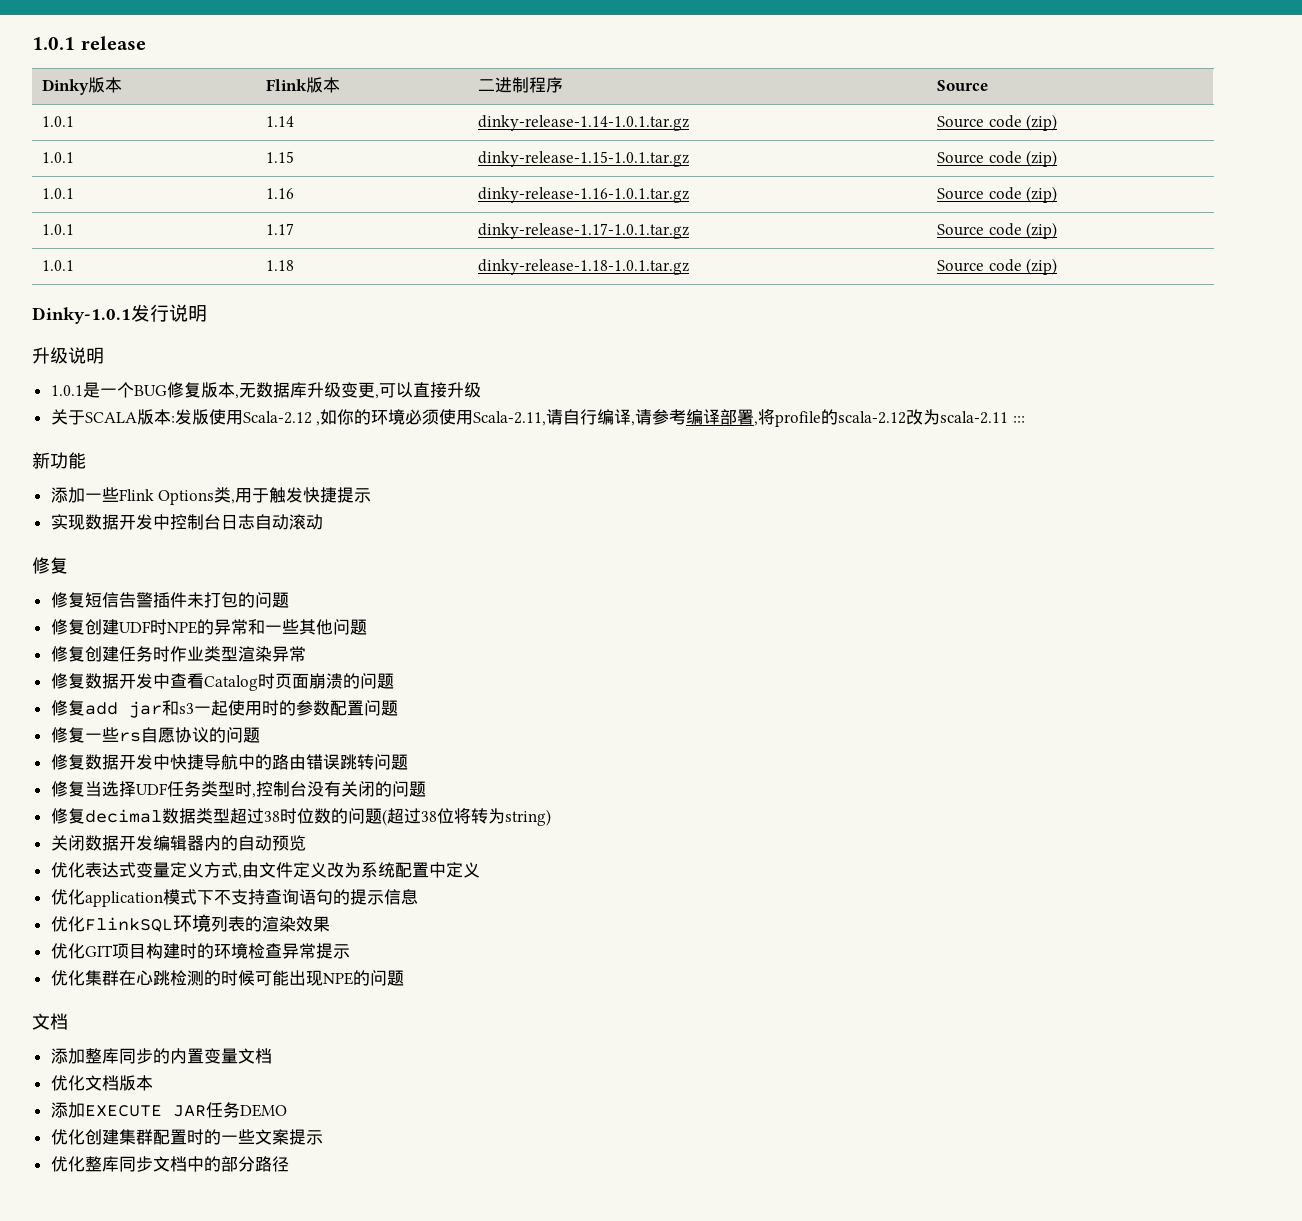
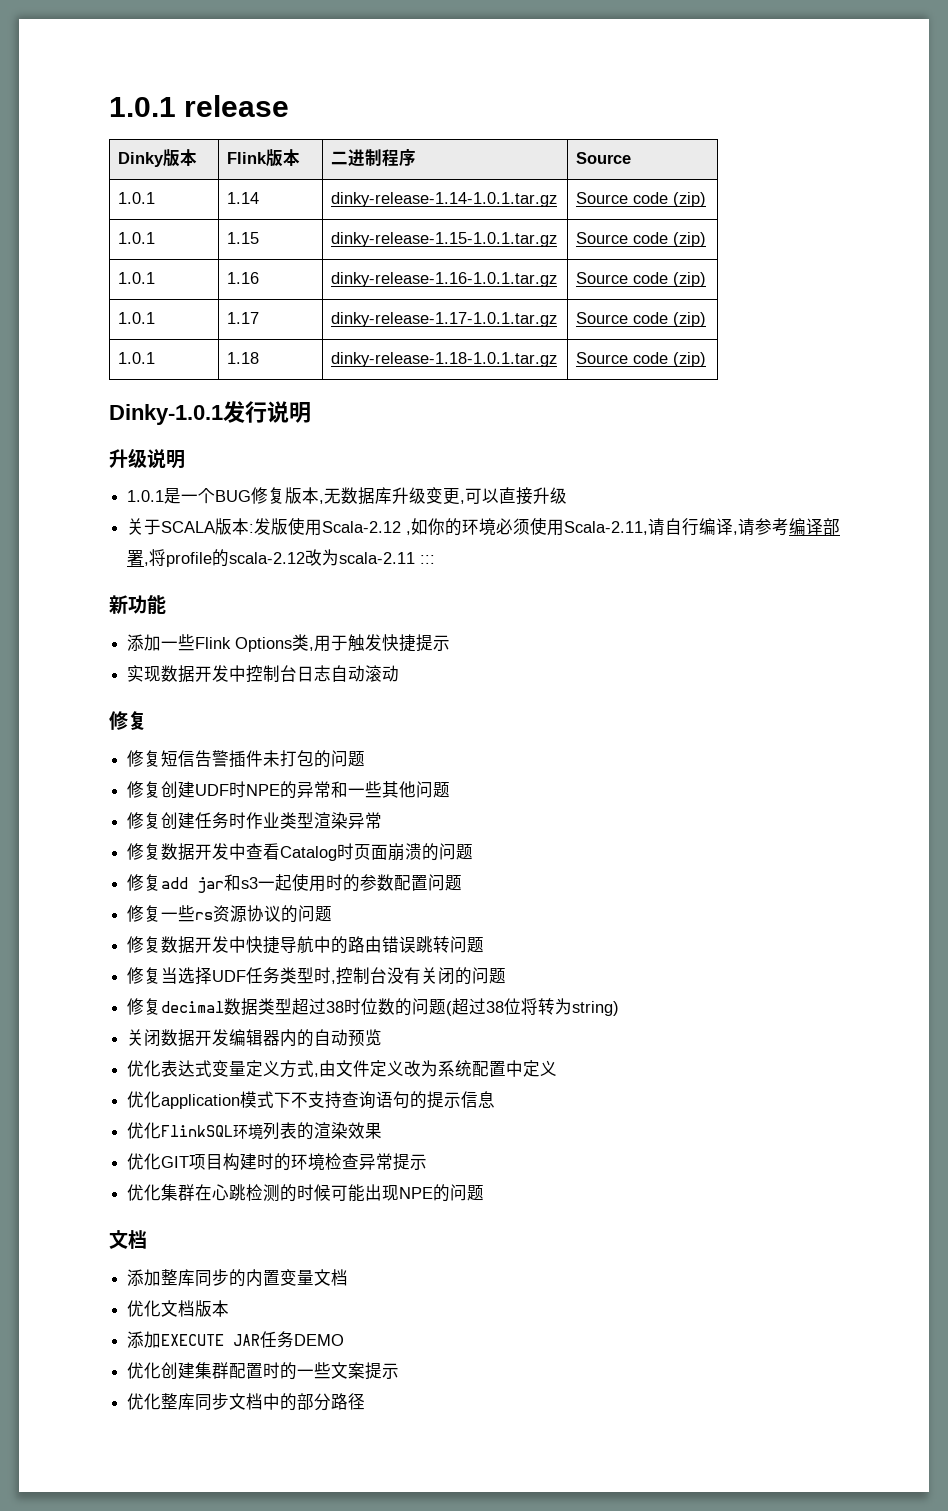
[140,727,175,743] 自愿 -> [213,905,248,923] 资源

